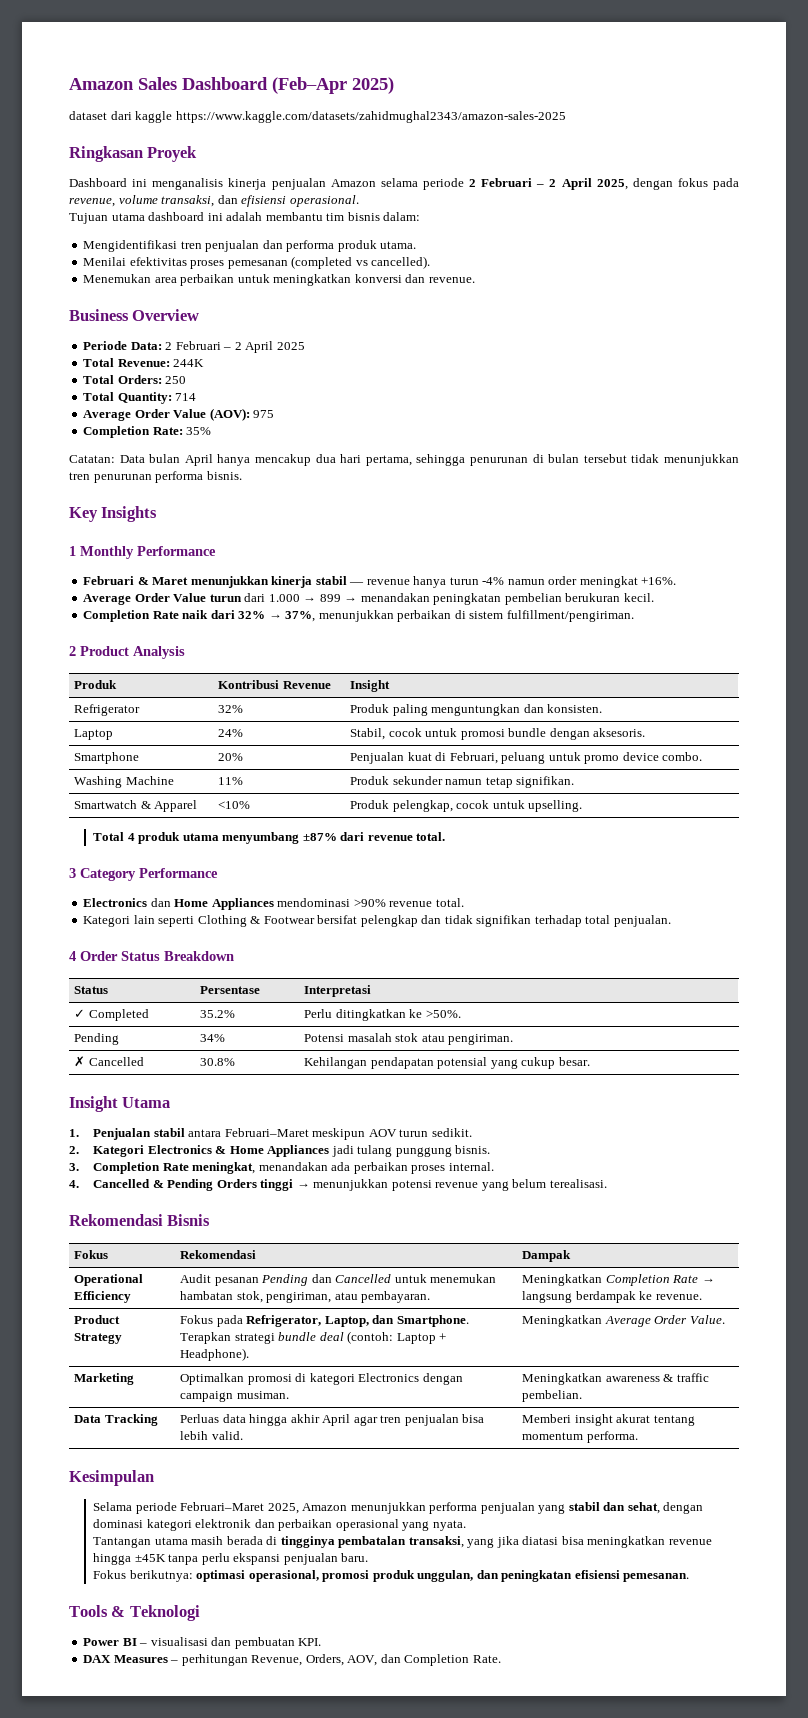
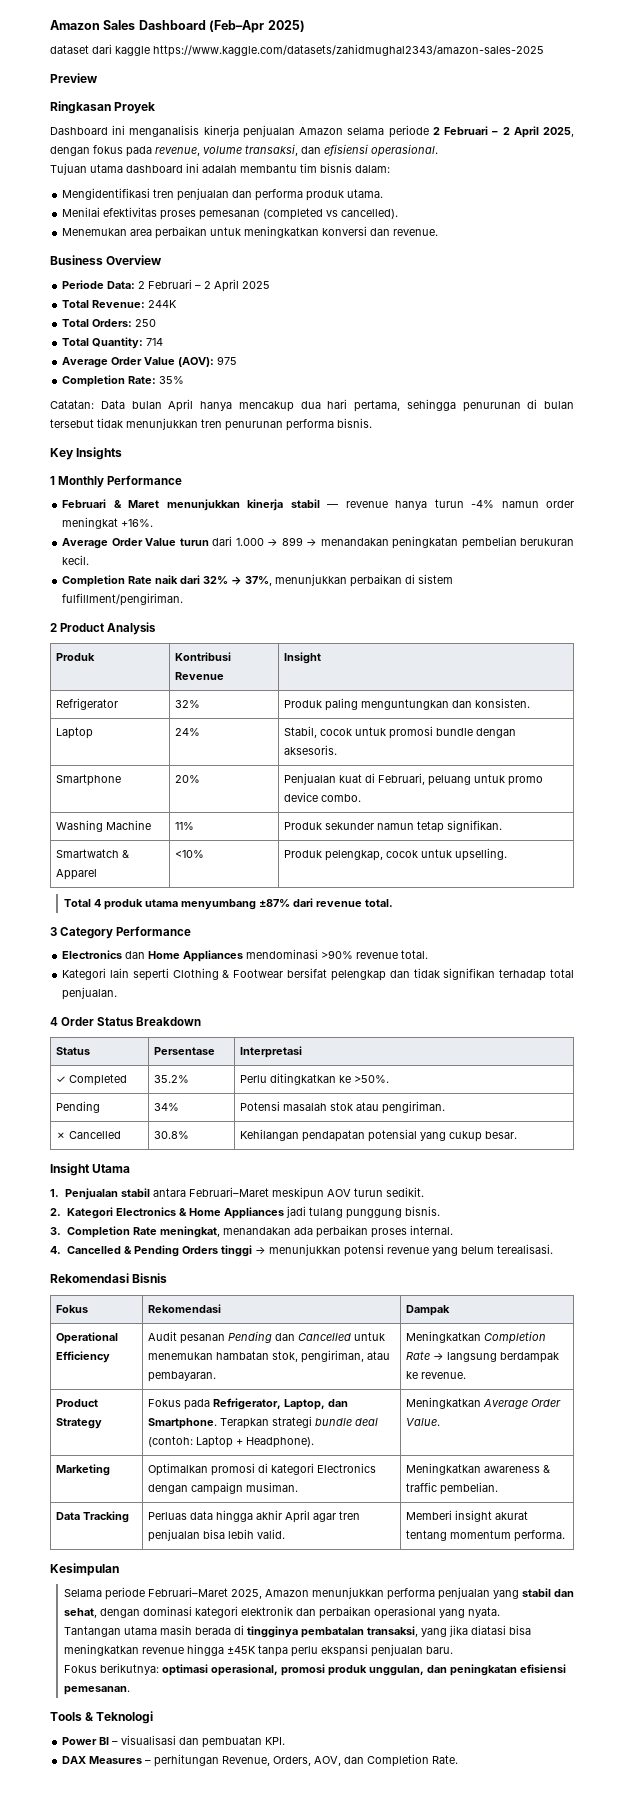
(566, 117) none -> [50,73,98,83] // Preview

